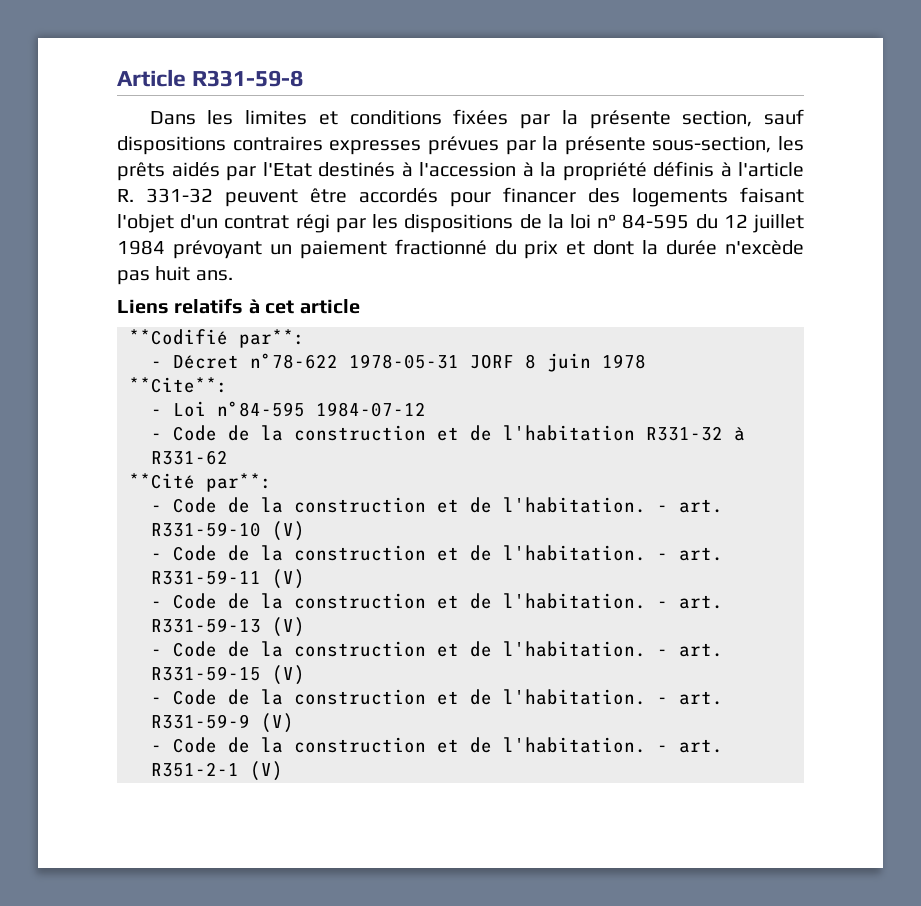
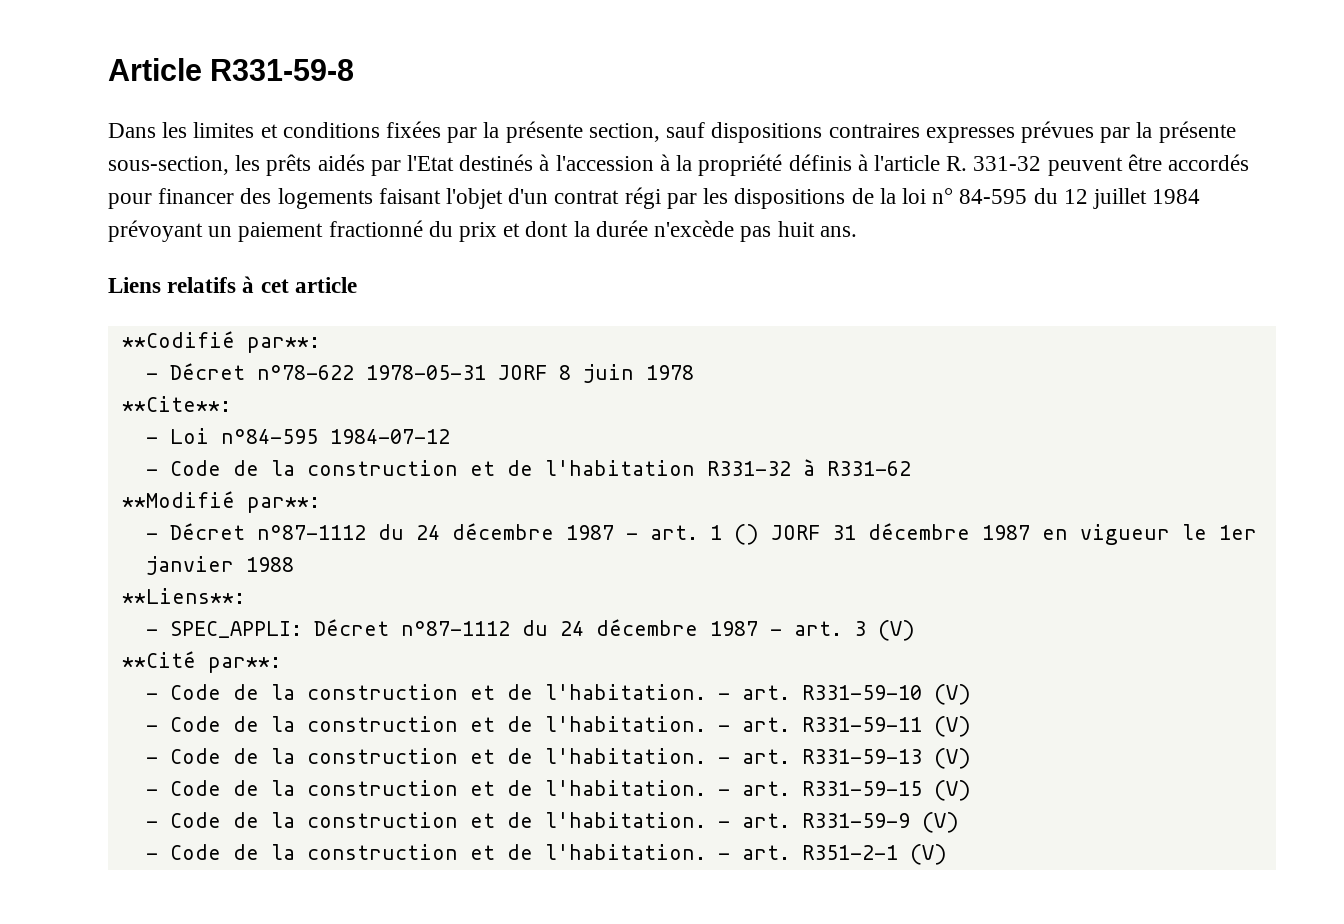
(228, 457) none -> [121,491,320,513] [145,523,1257,545] [145,556,294,575] [121,588,245,604] [145,619,915,641] // **Modifié par**: // - Décret n°87-1112 du 24 décembre 1987 - art. 1 () JORF 31 décembre 1987 en vigueur le 1er janvier 1988 // **Liens**: // - SPEC_APPLI: Décret n°87-1112 du 24 décembre 1987 - art. 3 (V)

